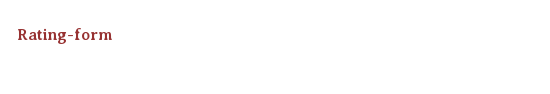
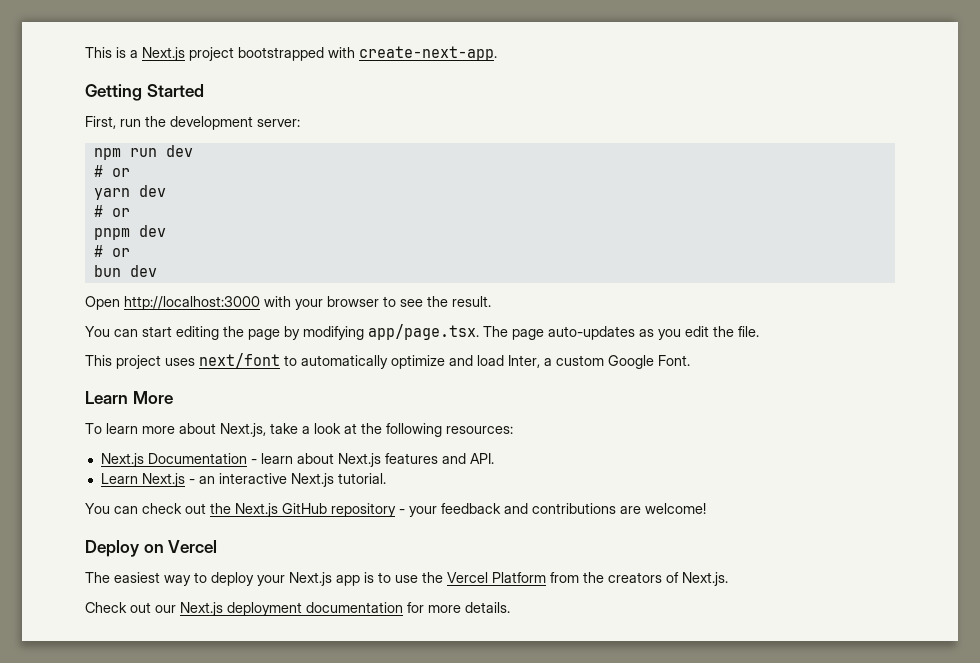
[17,28,113,44] Rating-form -> [85,46,497,61] [85,84,204,101] [85,116,300,130] [93,145,193,160] [93,165,130,177] [93,185,166,200] [93,205,130,217] [93,225,166,240] [93,245,130,257] [93,265,157,277] [85,296,491,310] [85,324,759,340] [85,353,690,369] [85,391,173,404] [85,423,513,437] [100,453,494,467] [100,473,386,487] [85,503,706,517] [85,540,218,557] [85,572,728,586] [85,602,510,616] This is a Next.js project bootstrapped with create-next-app. // Getting Started // First, run the development server: // npm run dev // # or // yarn dev // # or // pnpm dev // # or // bun dev // Open http://localhost:3000 with your browser to see the result. // You can start editing the page by modifying app/page.tsx. The page auto-updates as you edit the file. // This project uses next/font to automatically optimize and load Inter, a custom Google Font. // Learn More // To learn more about Next.js, take a look at the following resources: // Next.js Documentation - learn about Next.js features and API. // Learn Next.js - an interactive Next.js tutorial. // You can check out the Next.js GitHub repository - your feedback and contributions are welcome! // Deploy on Vercel // The easiest way to deploy your Next.js app is to use the Vercel Platform from the creators of Next.js. // Check out our Next.js deployment documentation for more details.

